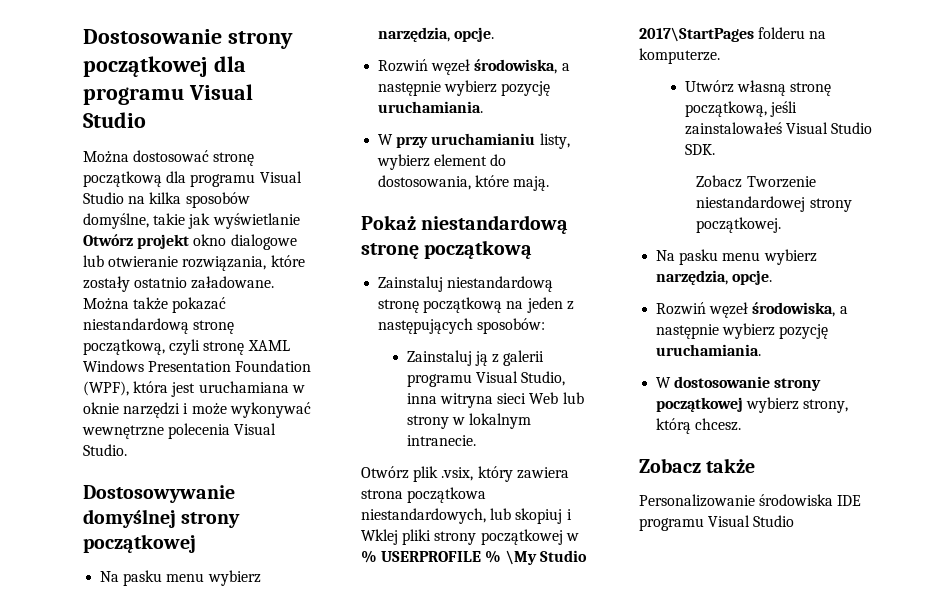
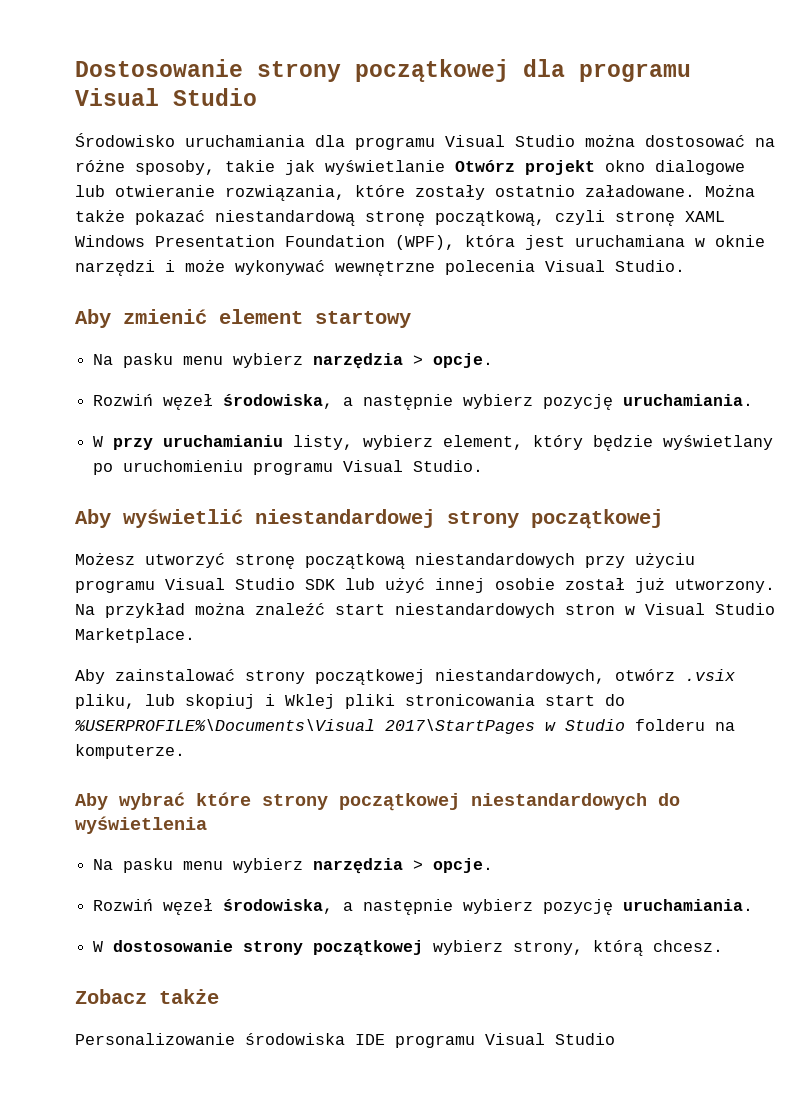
[83,150,255,166] [83,171,302,187] [83,192,250,208] [83,213,149,229] Można dostosować stronę początkową dla programu Visual Studio na kilka sposobów domyślne, -> [75,133,775,150] [75,160,215,175] Środowisko uruchamiania dla programu Visual Studio można dostosować na różne sposoby,
[83,485,235,503] [83,509,241,528] [83,534,196,553] [100,570,261,586] [378,27,451,42] Dostosowywanie domyślnej strony początkowej // Na pasku menu wybierz narzędzia, -> [75,309,411,328] [93,353,424,369] Aby zmienić element startowy // Na pasku menu wybierz narzędzia >
[434,154,507,166] [378,175,550,191] [361,215,569,234] [361,240,533,259] [378,276,554,292] [378,297,574,313] [378,318,546,334] [406,350,545,366] [406,371,566,387] [406,392,584,408] [406,413,532,429] [406,435,476,446] [361,466,569,482] [361,487,487,503] [361,508,486,524] element do dostosowania, które mają. // Pokaż niestandardową stronę początkową // Zainstaluj niestandardową stronę początkową na jeden z następujących sposobów: // Zainstaluj ją z galerii programu Visual Studio, inna witryna sieci Web lub strony w lokalnym intranecie. // Otwórz plik .vsix, który zawiera strona początkowa niestandardowych, -> [443,435,774,451] [93,460,484,475] [75,509,663,529] [75,553,695,569] [75,578,775,593] [75,603,775,618] [75,628,195,643] [75,669,735,685] [75,694,135,709] element, który będzie wyświetlany po uruchomieniu programu Visual Studio. // Aby wyświetlić niestandardowej strony początkowej // Możesz utworzyć stronę początkową niestandardowych przy użyciu programu Visual Studio SDK lub użyć innej osobie został już utworzony. Na przykład można znaleźć start niestandardowych stron w Visual Studio Marketplace. // Aby zainstalować strony początkowej niestandardowych, otwórz .vsix pliku,
[434,529,579,545] [361,550,587,565] [639,27,827,42] [639,48,720,64] [684,80,832,96] [684,101,797,117] [684,122,873,135] [684,144,715,155] [696,175,816,188] [696,196,852,212] [696,217,782,233] [656,249,817,265] [656,270,729,285] strony początkowej w % USERPROFILE % \My Studio 2017\StartPages folderu na komputerze. // Utwórz własną stronę początkową, jeśli zainstalowałeś Visual Studio SDK. // Zobacz Tworzenie niestandardowej strony początkowej. // Na pasku menu wybierz narzędzia, -> [405,694,625,706] [74,719,735,734] [75,744,185,759] [75,792,680,811] [75,816,207,834] [93,858,424,874] stronicowania start do %USERPROFILE%\Documents\Visual 2017\StartPages w Studio folderu na komputerze. // Aby wybrać które strony początkowej niestandardowych do wyświetlenia // Na pasku menu wybierz narzędzia >

